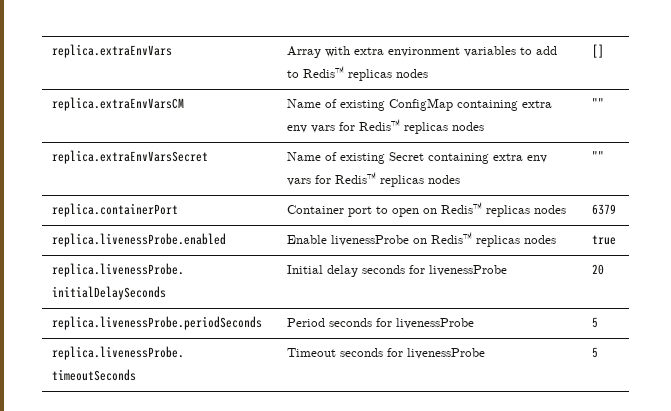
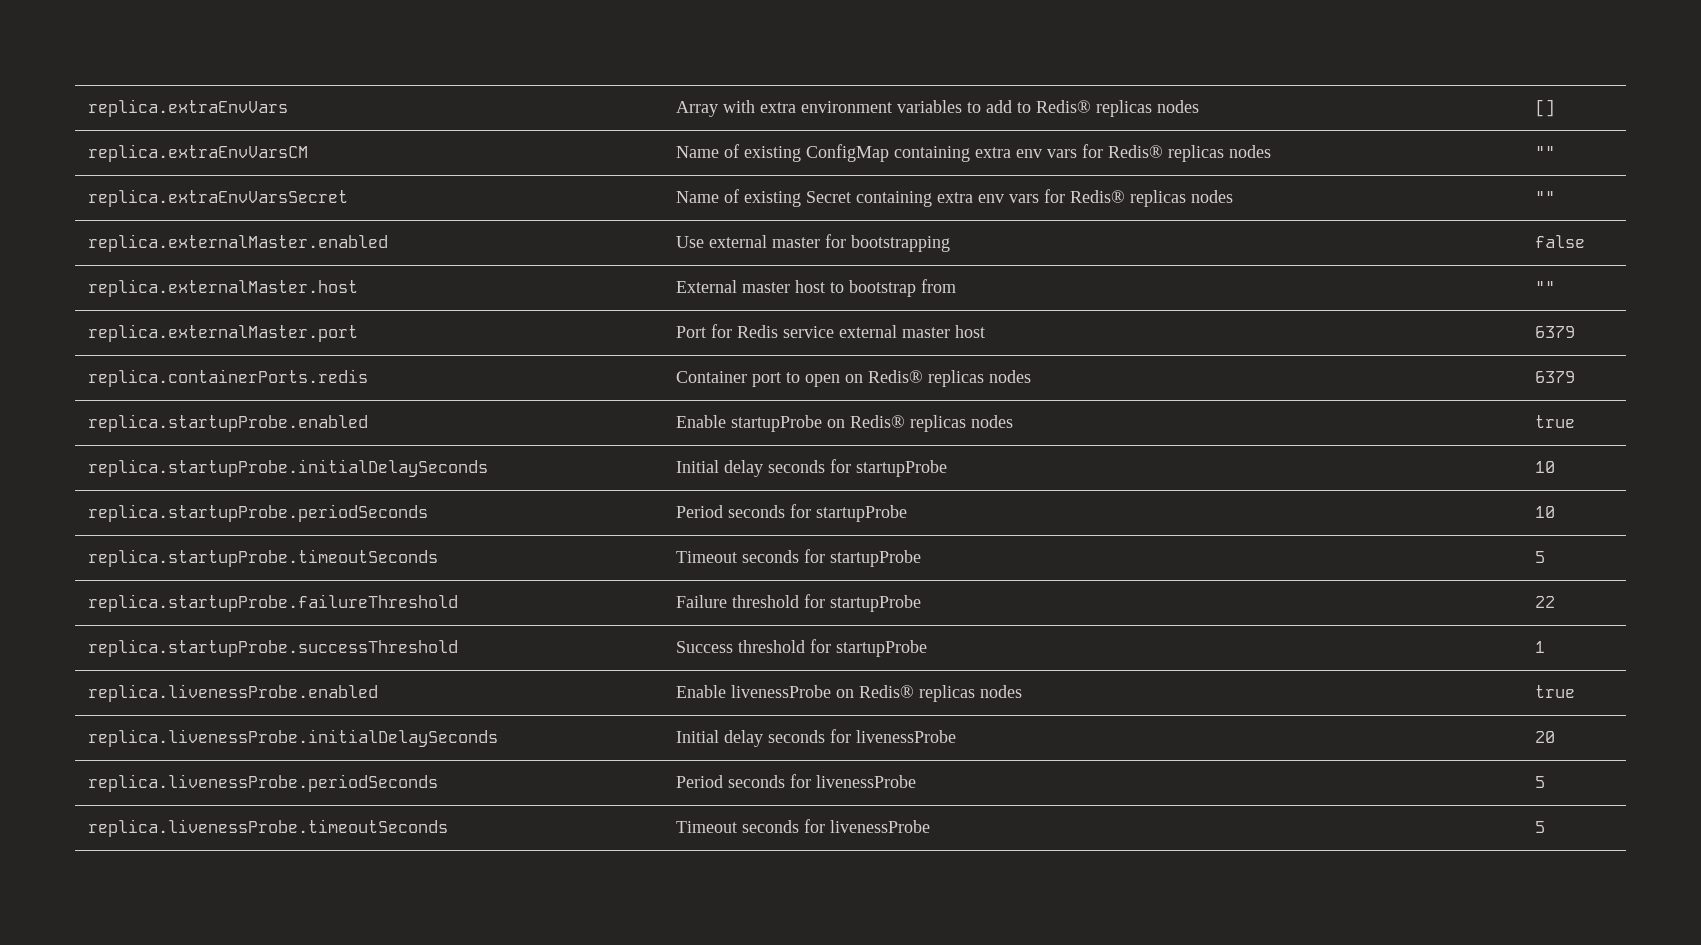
[303,66,345,78] Redis™ -> [1035,100,1091,113] Redis®
[359,119,401,131] Redis™ -> [1107,145,1163,158] Redis®
[335,172,461,187] [592,151,605,161] [52,203,179,217] Redis™ replicas nodes | "" // replica.containerPort -> [1069,190,1233,207] [1534,191,1555,203] [87,234,388,252] [675,234,950,252] [1534,235,1585,248] [87,279,358,297] [675,279,956,297] [1534,281,1555,293] [87,324,358,342] [675,324,985,338] [1534,326,1575,338] [87,369,368,387] Redis® replicas nodes | "" // replica.externalMaster.enabled | Use external master for bootstrapping | false // replica.externalMaster.host | External master host to bootstrap from | "" // replica.externalMaster.port | Port for Redis service external master host | 6379 // replica.containerPorts.redis
[441,202,483,214] Redis™ -> [867,370,923,383] Redis®
(617, 209) none -> [87,414,368,432] [675,415,1013,432] [1534,415,1575,428] [87,459,488,477] [675,459,947,477] [1534,461,1555,473] [87,504,428,522] [675,504,907,522] [1534,506,1555,518] [87,549,438,567] [675,549,921,567] [1534,551,1545,563] [87,594,458,612] [675,594,921,612] [1534,596,1555,608] [87,639,458,657] [675,639,927,657] [1534,641,1545,653] // replica.startupProbe.enabled | Enable startupProbe on Redis® replicas nodes | true // replica.startupProbe.initialDelaySeconds | Initial delay seconds for startupProbe | 10 // replica.startupProbe.periodSeconds | Period seconds for startupProbe | 10 // replica.startupProbe.timeoutSeconds | Timeout seconds for startupProbe | 5 // replica.startupProbe.failureThreshold | Failure threshold for startupProbe | 22 // replica.startupProbe.successThreshold | Success threshold for startupProbe | 1
[431,232,473,244] Redis™ -> [858,685,914,698] Redis®

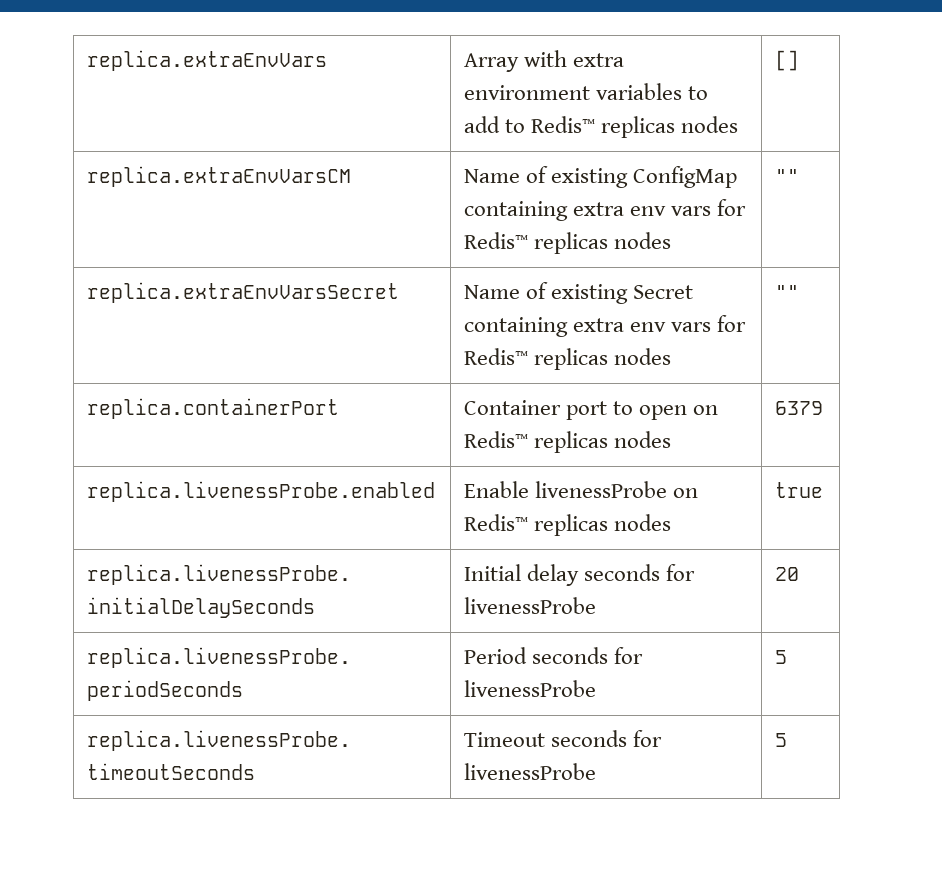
[1035,100,1091,113] Redis® -> [531,116,596,133] Redis™
[1107,145,1163,158] Redis® -> [464,232,529,249] Redis™
[1069,190,1233,207] [1534,191,1555,203] [87,234,388,252] [675,234,950,252] [1534,235,1585,248] [87,279,358,297] [675,279,956,297] [1534,281,1555,293] [87,324,358,342] [675,324,985,338] [1534,326,1575,338] [87,369,368,387] Redis® replicas nodes | "" // replica.externalMaster.enabled | Use external master for bootstrapping | false // replica.externalMaster.host | External master host to bootstrap from | "" // replica.externalMaster.port | Port for Redis service external master host | 6379 // replica.containerPorts.redis -> [464,348,672,370] [775,285,800,299] [87,398,340,419] Redis™ replicas nodes | "" // replica.containerPort
[867,370,923,383] Redis® -> [464,431,529,448] Redis™
[87,414,368,432] [675,415,1013,432] [1534,415,1575,428] [87,459,488,477] [675,459,947,477] [1534,461,1555,473] [87,504,428,522] [675,504,907,522] [1534,506,1555,518] [87,549,438,567] [675,549,921,567] [1534,551,1545,563] [87,594,458,612] [675,594,921,612] [1534,596,1555,608] [87,639,458,657] [675,639,927,657] [1534,641,1545,653] // replica.startupProbe.enabled | Enable startupProbe on Redis® replicas nodes | true // replica.startupProbe.initialDelaySeconds | Initial delay seconds for startupProbe | 10 // replica.startupProbe.periodSeconds | Period seconds for startupProbe | 10 // replica.startupProbe.timeoutSeconds | Timeout seconds for startupProbe | 5 // replica.startupProbe.failureThreshold | Failure threshold for startupProbe | 22 // replica.startupProbe.successThreshold | Success threshold for startupProbe | 1 -> (824, 408) none
[858,685,914,698] Redis® -> [464,514,529,531] Redis™

